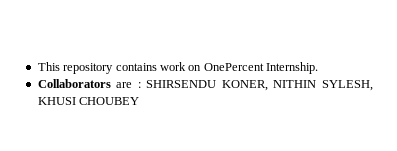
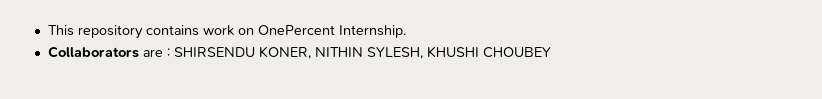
[37,97,76,105] KHUSI -> [426,46,479,58] KHUSHI

